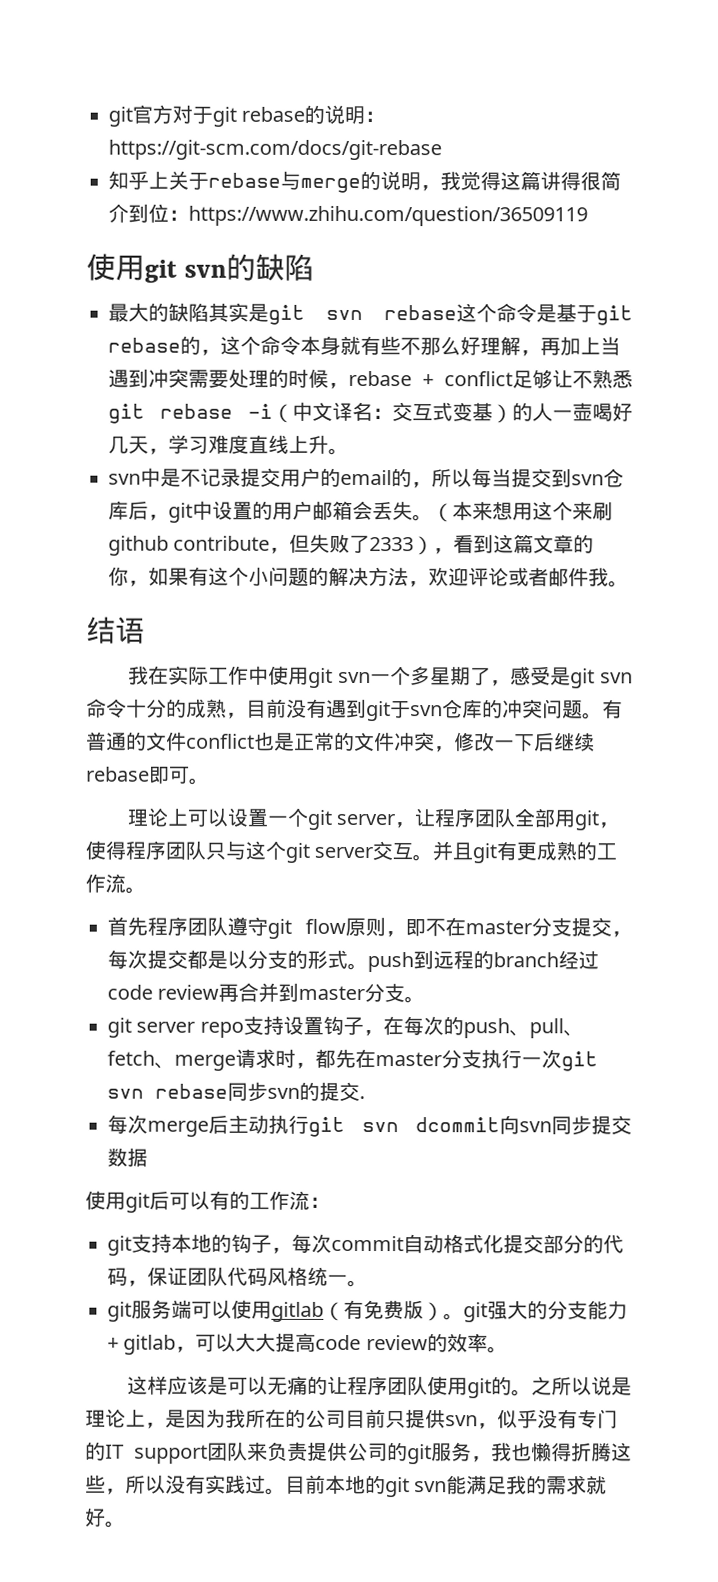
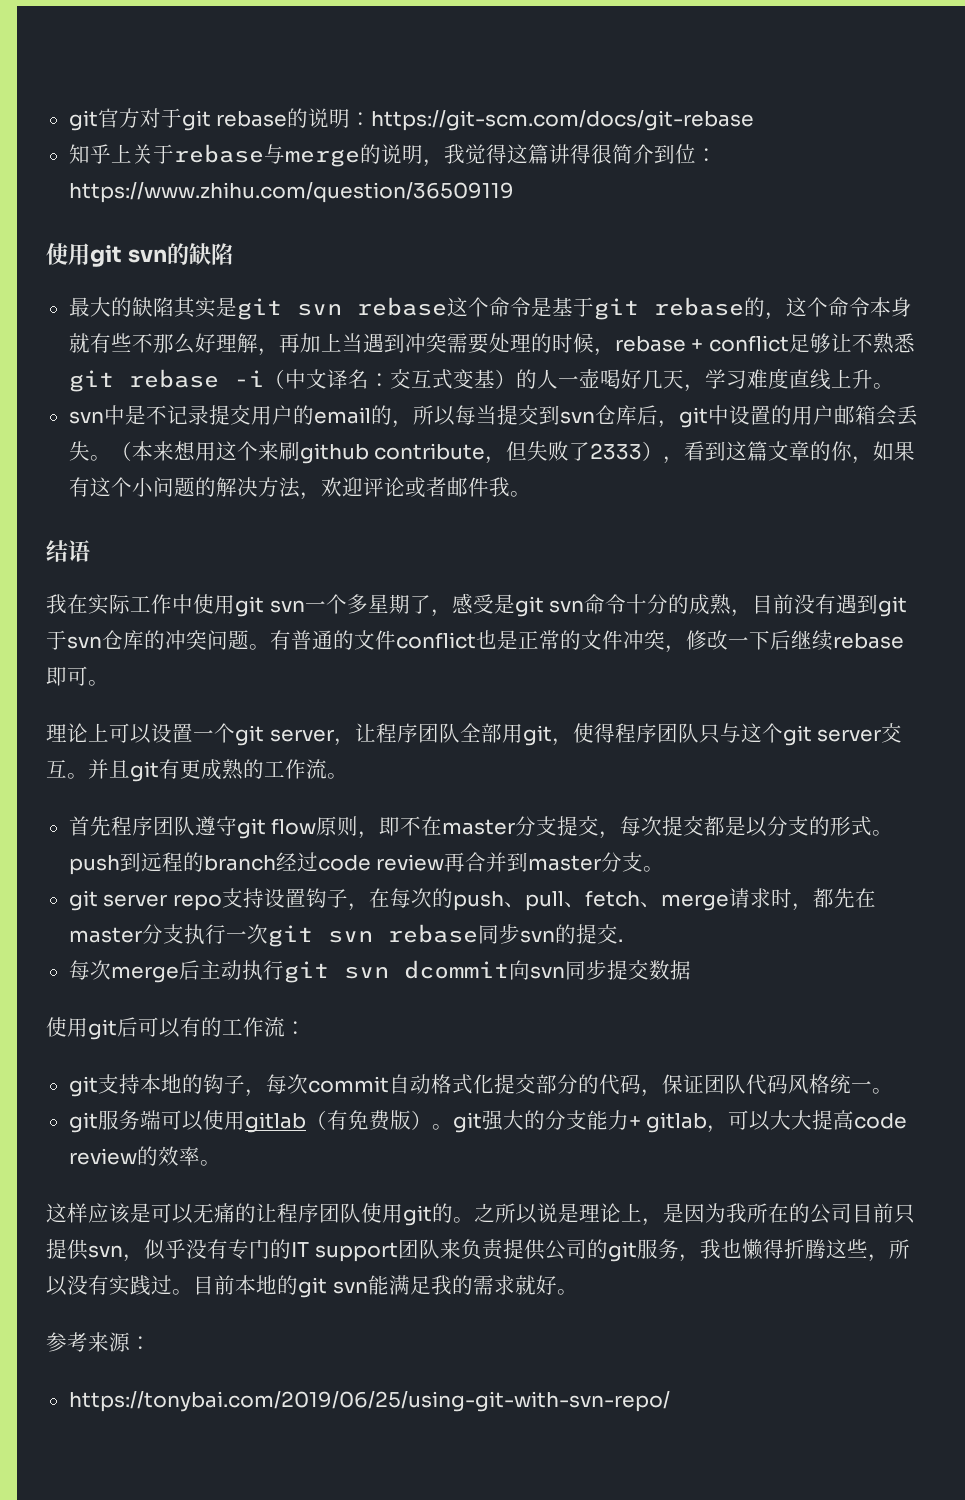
(126, 1524) none -> [46,1332,151,1352] [68,1391,670,1412] // 参考来源： // https://tonybai.com/2019/06/25/using-git-with-svn-repo/

